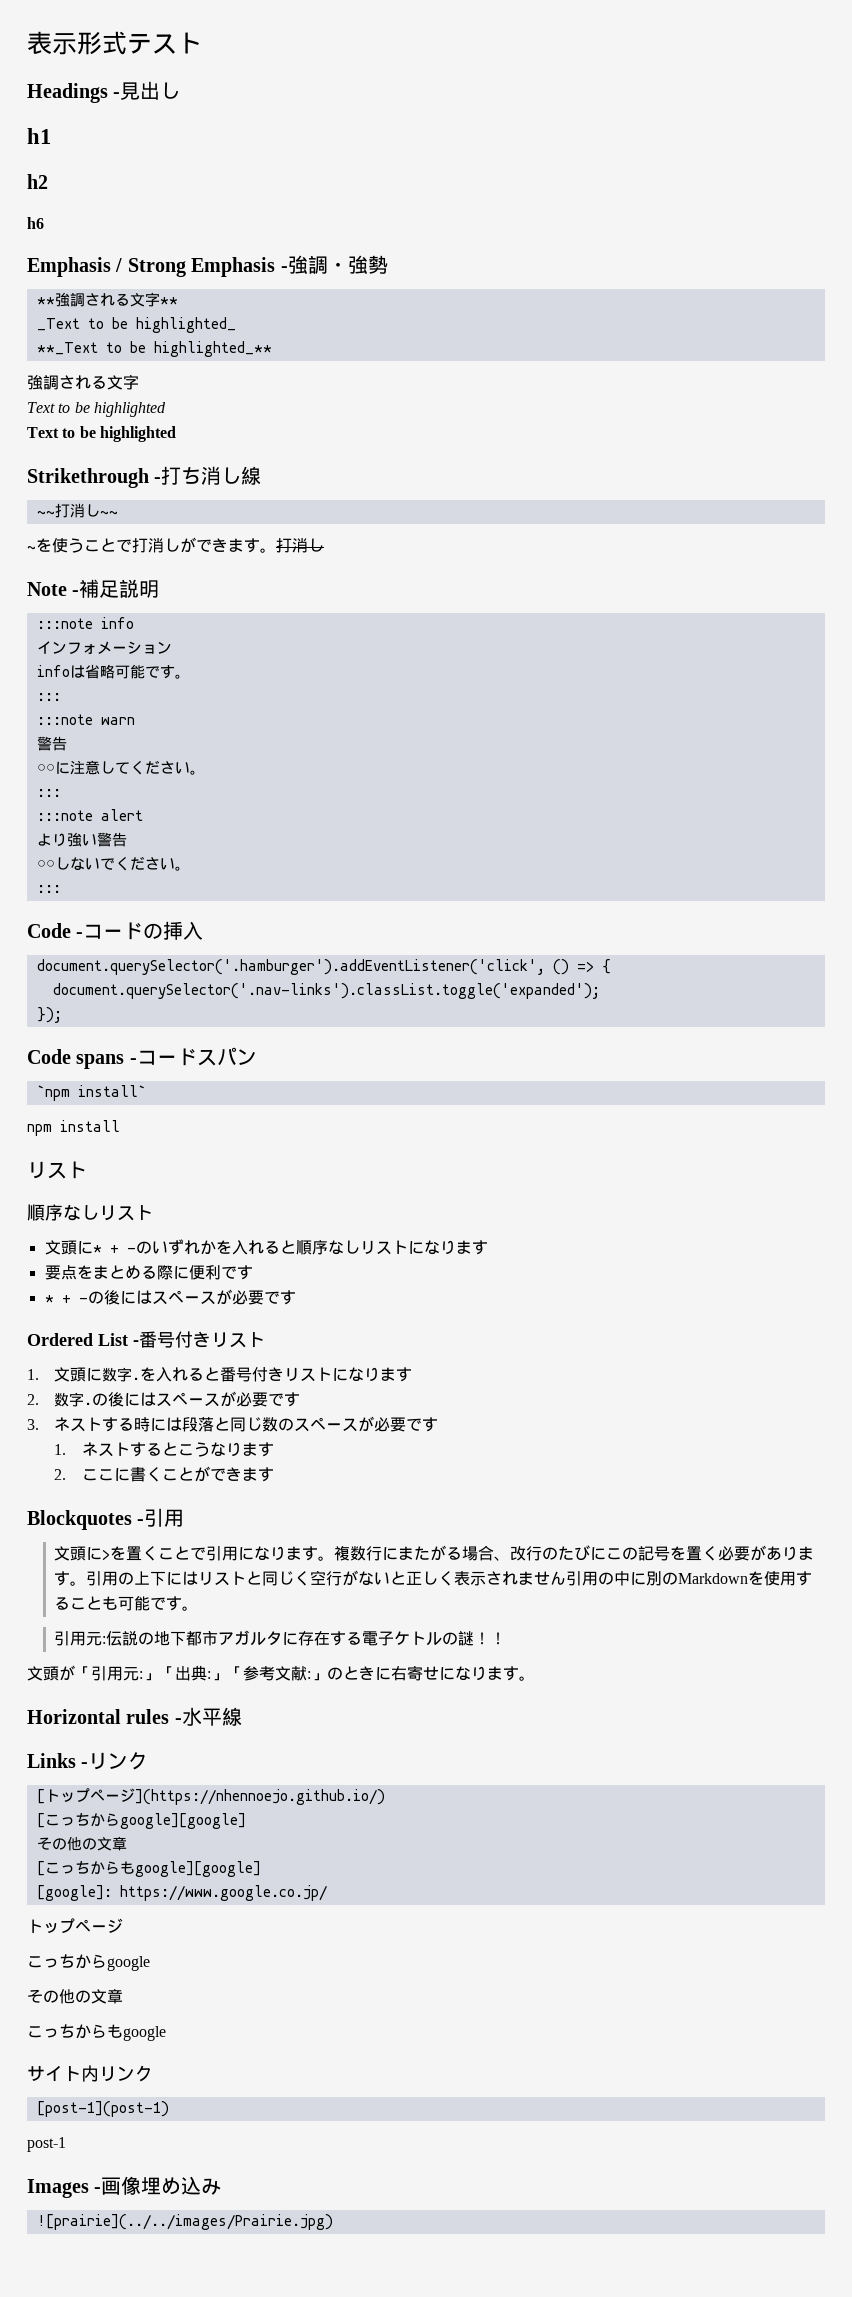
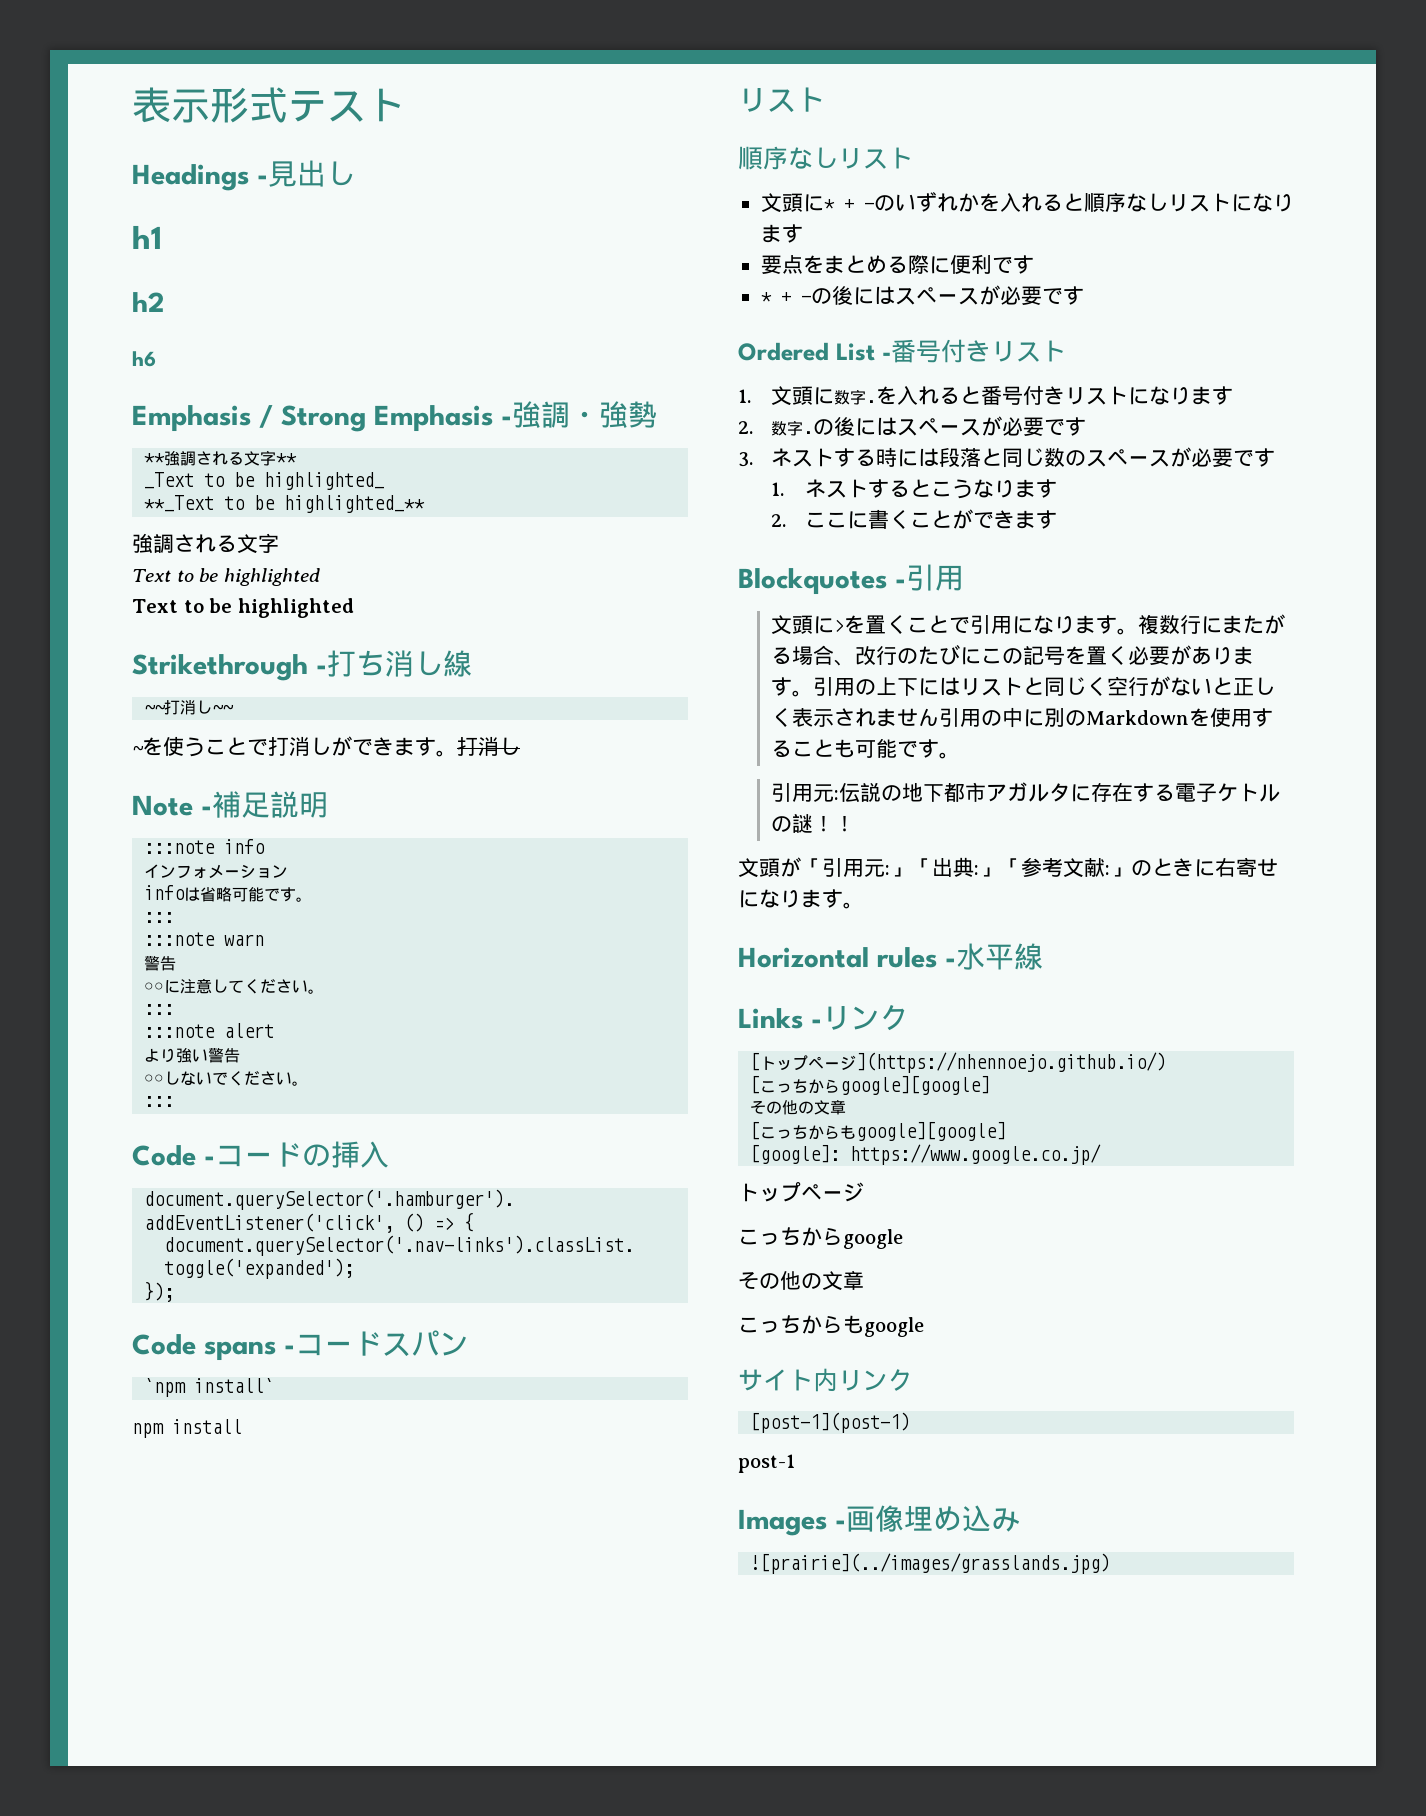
[36,2214,333,2230] ![prairie](../../images/Prairie.jpg) -> [750,1553,1111,1574] ![prairie](../images/grasslands.jpg)

